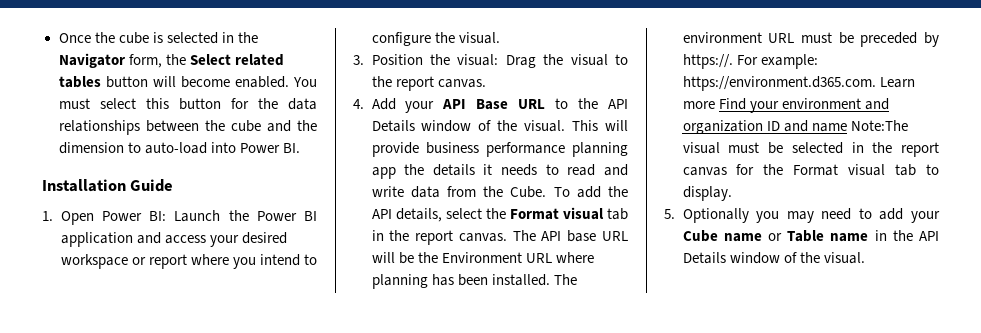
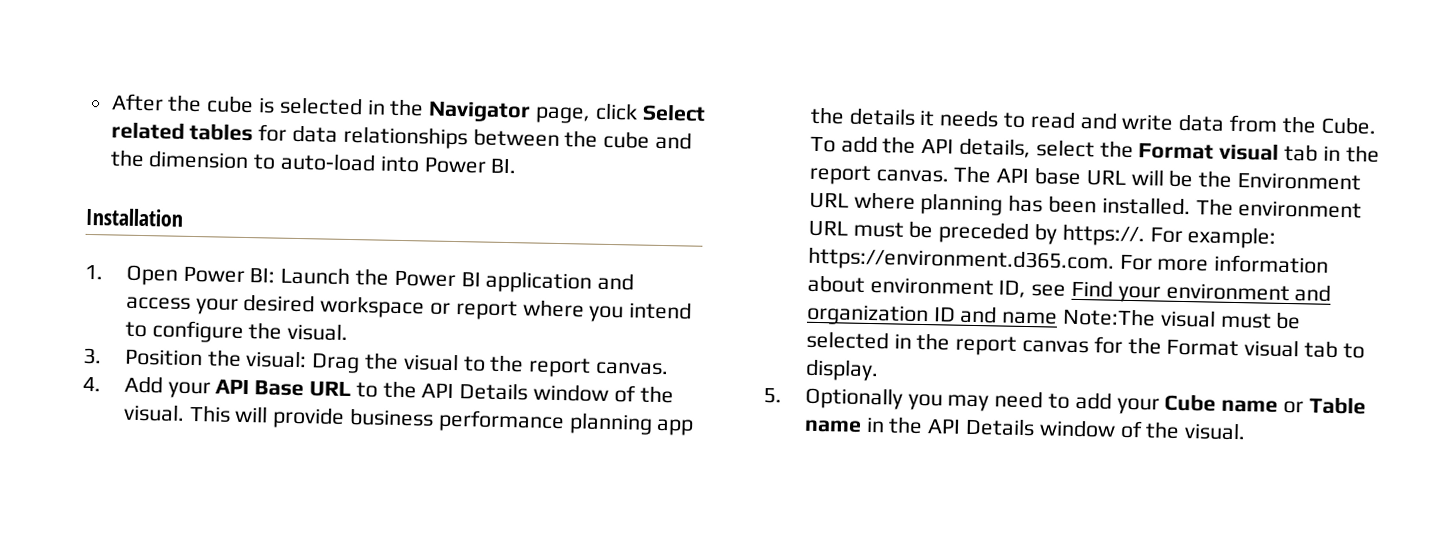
[58,33,91,43] Once -> [110,93,164,112] After
[128,54,186,68] form, the -> [535,102,638,124] page, click
[105,76,317,88] [58,98,278,110] button will become enabled. You must select this button for the -> [258,124,288,142] for
[130,179,174,192] Guide -> (184, 217) none
[879,77,915,88] [682,101,715,109] Learn more -> [1119,254,1330,274] [806,274,1067,298] For more information about environment ID, see

